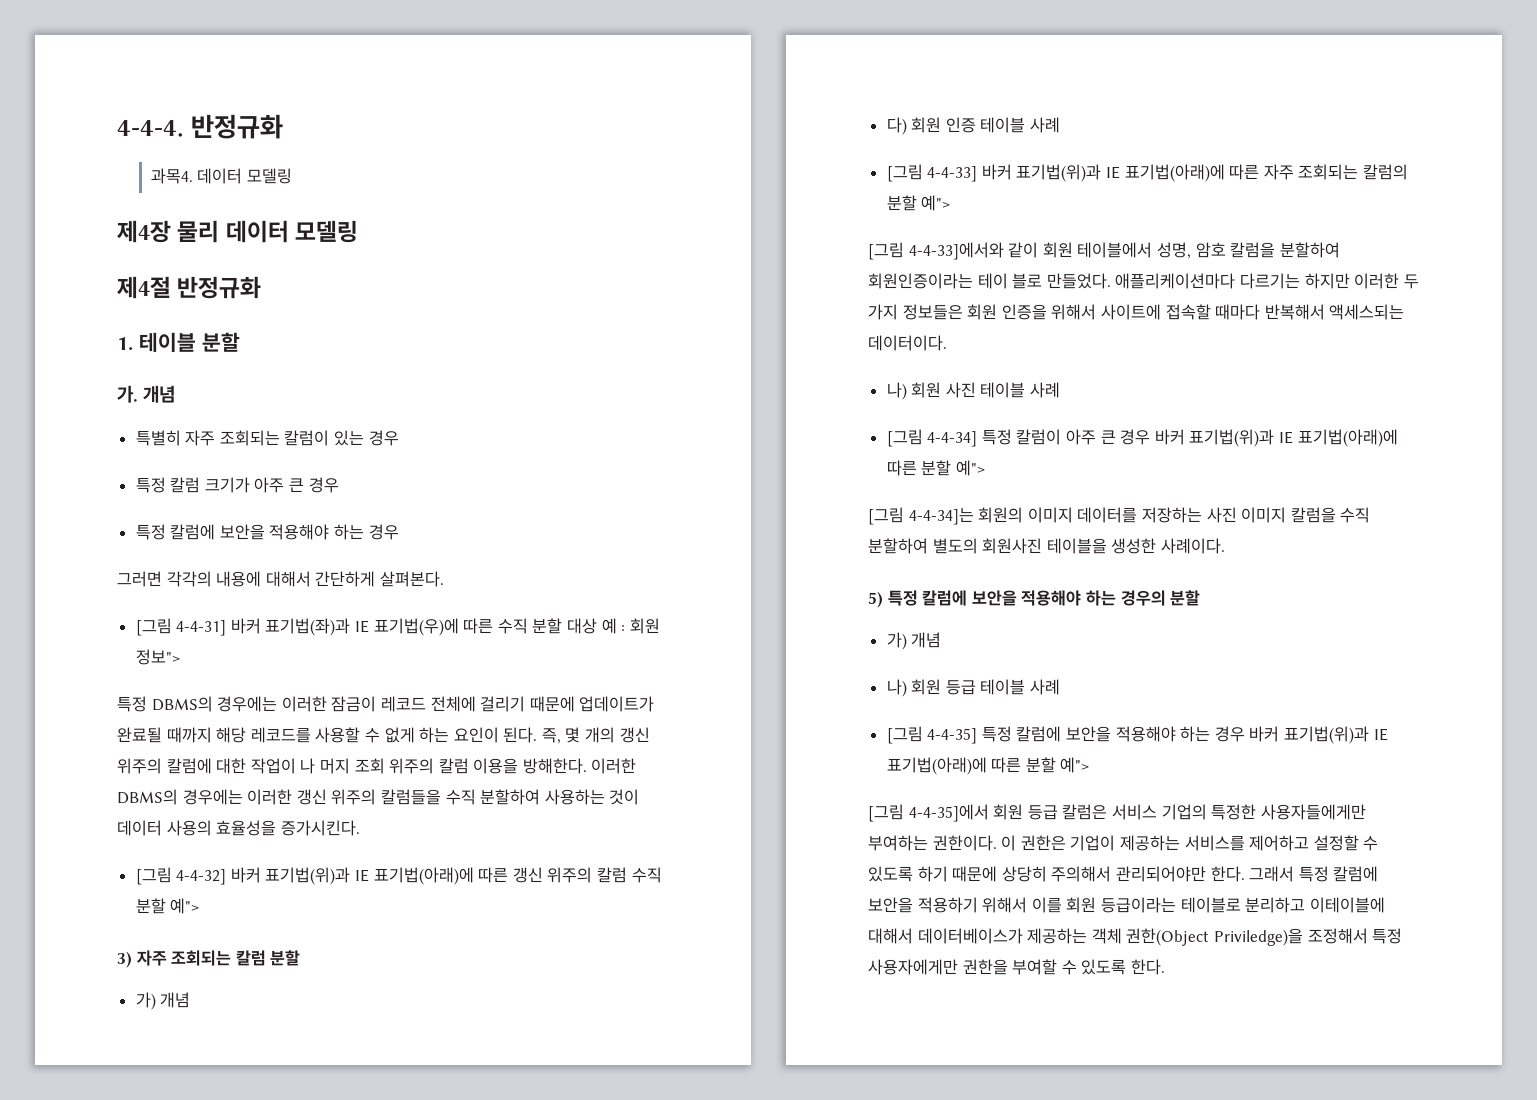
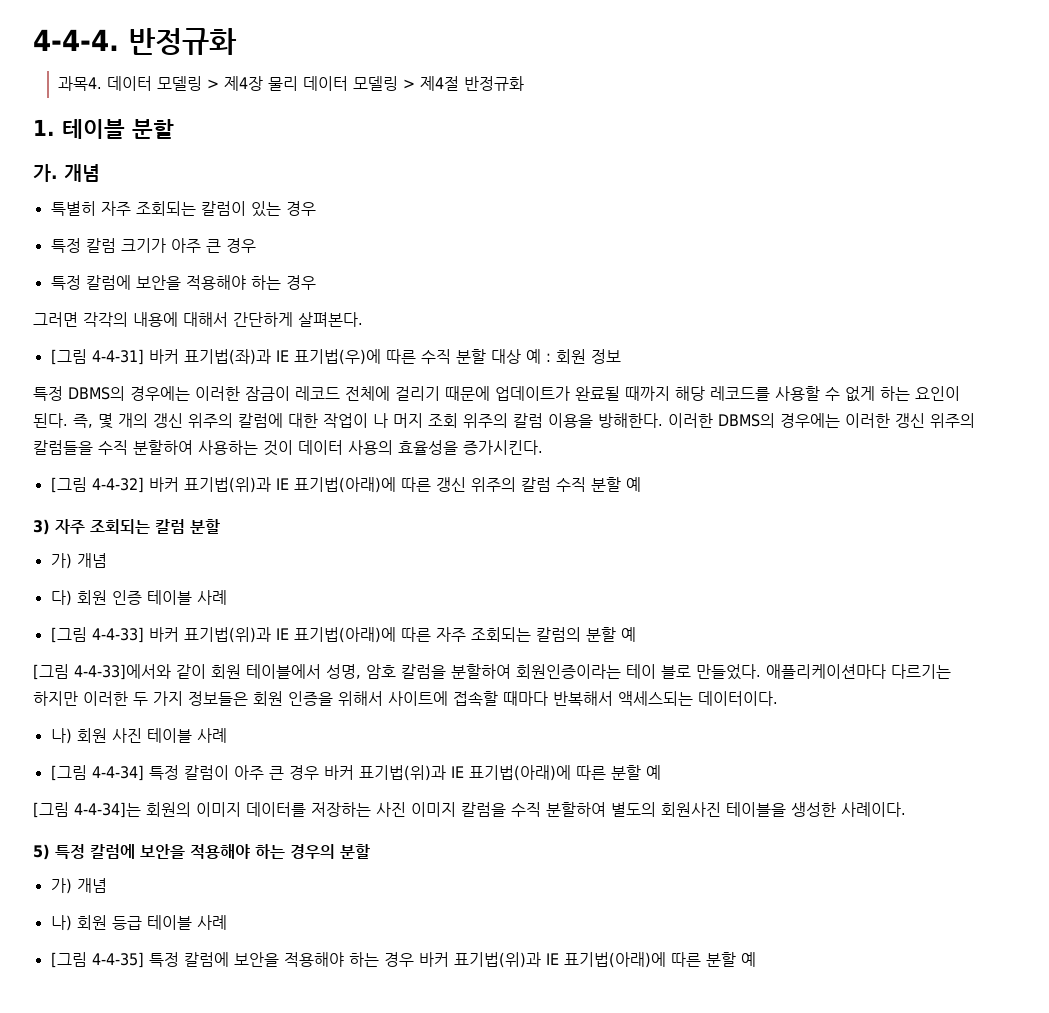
(293, 176) // -> [207,79,220,89] >
(359, 231) // -> [403,79,416,89] >
[135,649,180,665] 정보"> -> [590,349,621,364] 정보
[170,898,200,914] 예"> -> [625,477,641,492] 예
[921,195,951,211] 예"> -> [620,627,636,642] 예
[955,460,985,476] 예"> -> [645,765,661,780] 예
[1060,757,1090,773] [868,804,1366,822] [868,835,1379,851] [868,866,1379,882] [868,897,1385,913] [868,928,1403,946] [868,959,1165,975] 예"> // [그림 4-4-35]에서 회원 등급 칼럼은 서비스 기업의 특정한 사용자들에게만 부여하는 권한이다. 이 권한은 기업이 제공하는 서비스를 제어하고 설정할 수 있도록 하기 때문에 상당히 주의해서 관리되어야만 한다. 그래서 특정 칼럼에 보안을 적용하기 위해서 이를 회원 등급이라는 테이블로 분리하고 이테이블에 대해서 데이터베이스가 제공하는 객체 권한(Object Priviledge)을 조정해서 특정 사용자에게만 권한을 부여할 수 있도록 한다. -> [740,952,756,967] 예

